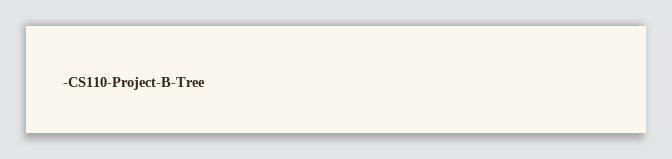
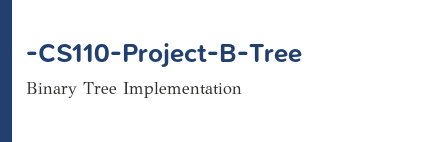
(205, 83) none -> [26,82,242,98] // Binary Tree Implementation

